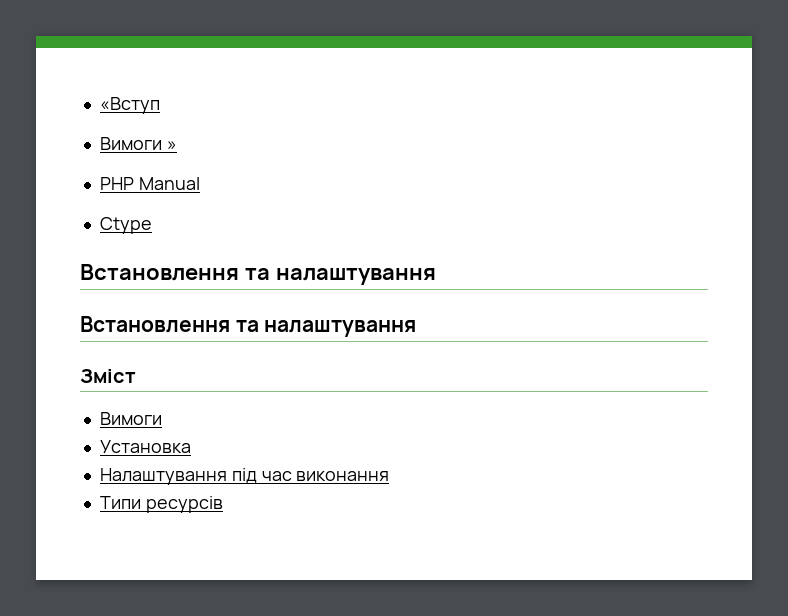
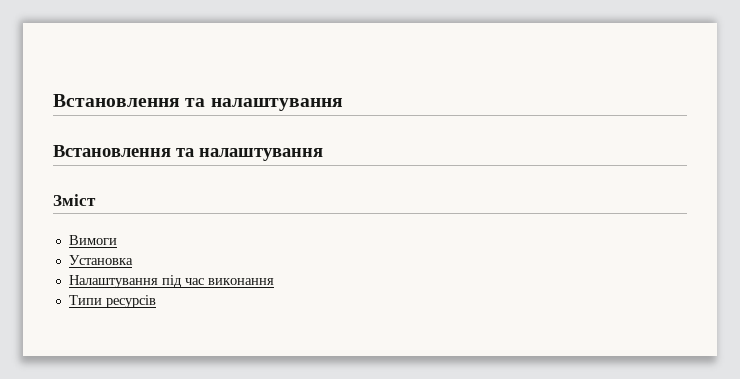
[99,97,160,114] [99,137,177,150] [99,177,200,190] [99,217,152,234] «Вступ // Вимоги » // PHP Manual // Ctype // -> (53, 100) none

